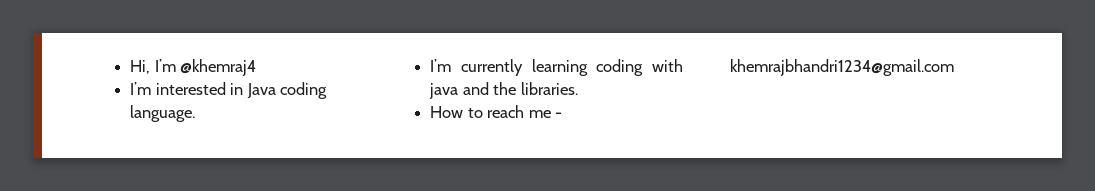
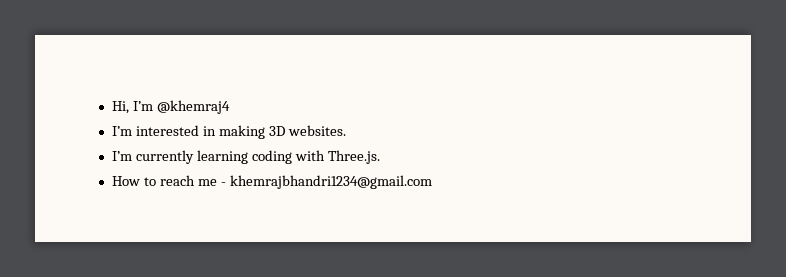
[246,82,327,99] [130,105,196,122] Java coding language. -> [218,125,346,139] making 3D websites.
[429,82,578,99] java and the libraries. -> [327,150,380,164] Three.js.

